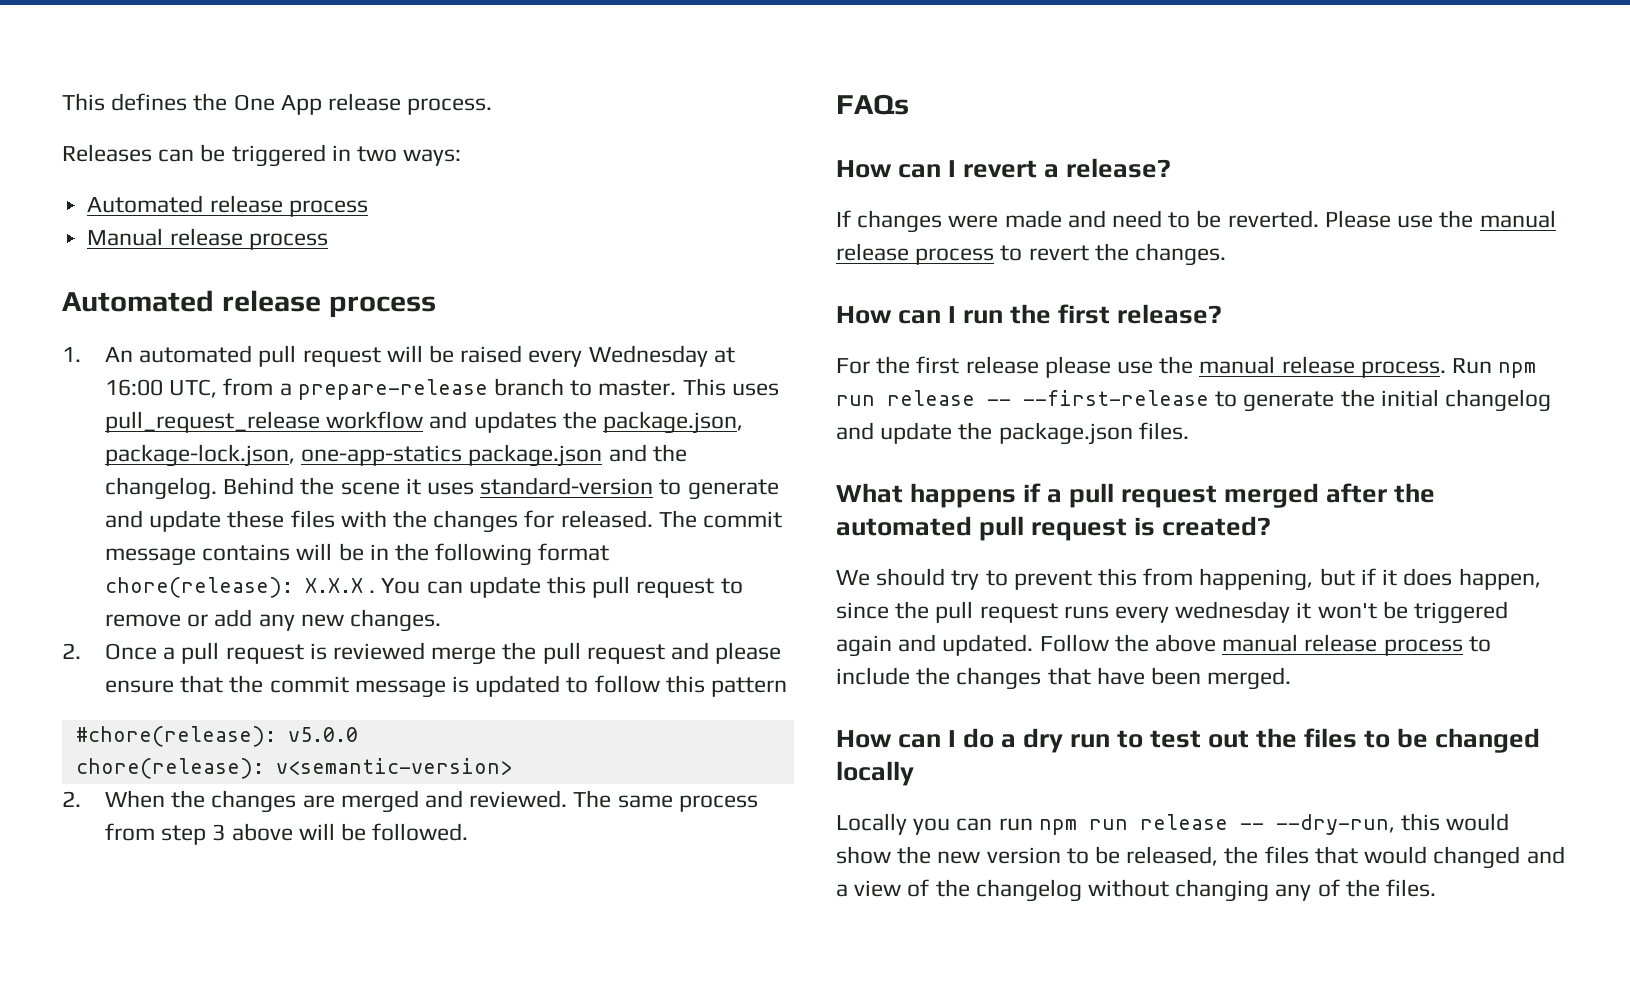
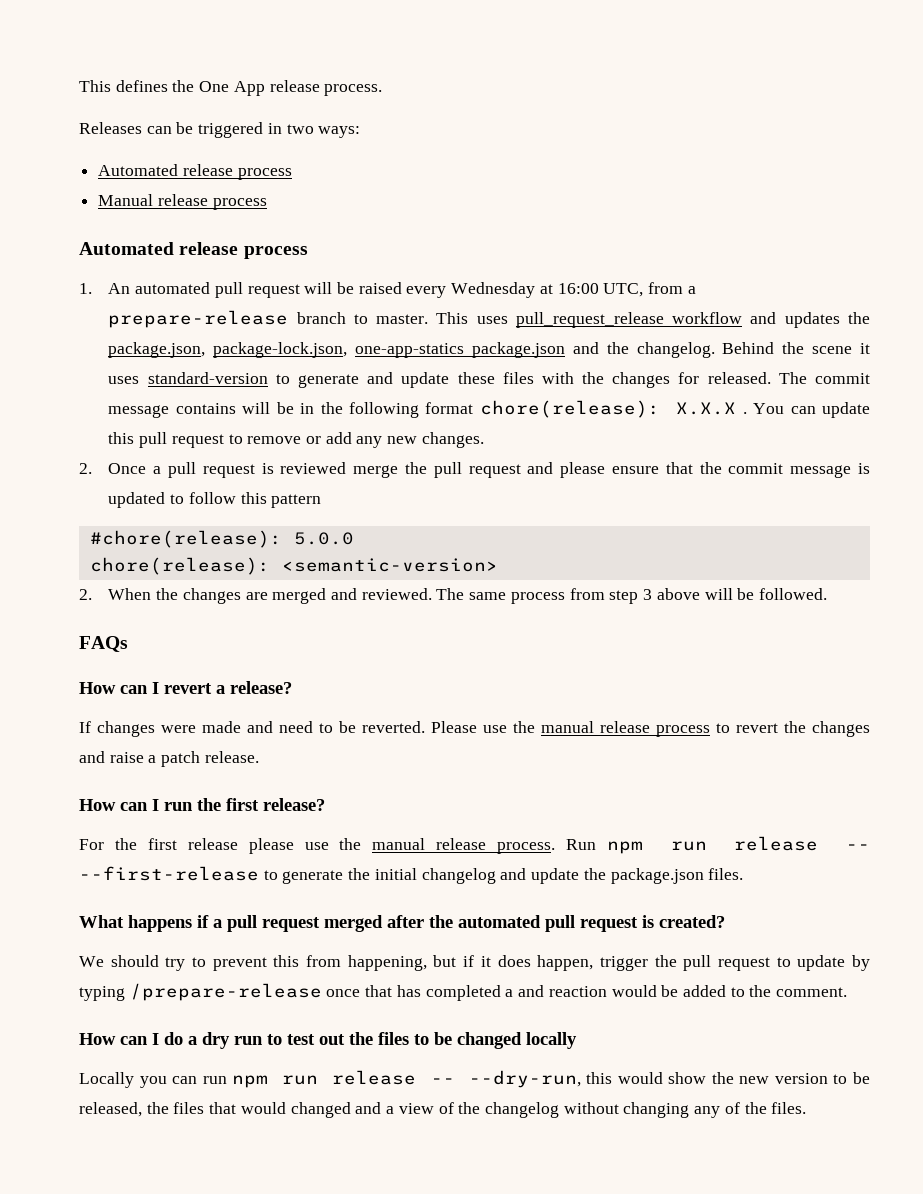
[287,727,358,742] [75,758,512,779] v5.0.0 // chore(release): v<semantic-version> -> [293,532,354,545] [89,557,498,575] 5.0.0 // chore(release): <semantic-version>
[1135,243,1227,266] changes. -> [812,721,870,737] [79,751,259,767] changes and raise a patch release.
[836,601,1509,624] [836,634,1491,657] [836,667,1292,690] since the pull request runs every wednesday it won't be triggered again and updated. Follow the above manual release process to include the changes that have been merged. -> [599,955,871,971] [79,983,848,1001] trigger the pull request to update by typing /prepare-release once that has completed a and reaction would be added to the comment.

